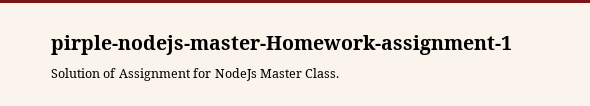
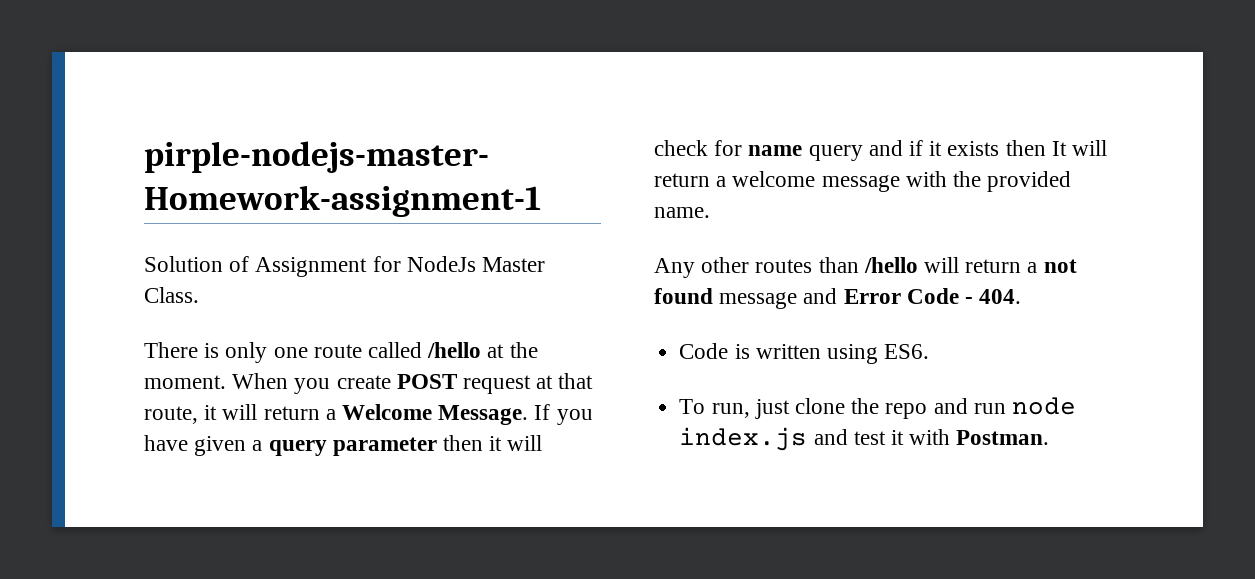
(340, 73) none -> [144,342,538,363] [144,373,594,394] [144,404,593,425] [144,435,543,456] [654,140,1108,161] [654,171,1072,192] [654,207,710,218] [654,257,1077,278] [654,288,1022,309] [679,343,930,364] [679,397,1076,419] [679,427,1050,451] // There is only one route called /hello at the moment. When you create POST request at that route, it will return a Welcome Message. If you have given a query parameter then it will check for name query and if it exists then It will return a welcome message with the provided name. // Any other routes than /hello will return a not found message and Error Code - 404. // Code is written using ES6. // To run, just clone the repo and run node index.js and test it with Postman.

